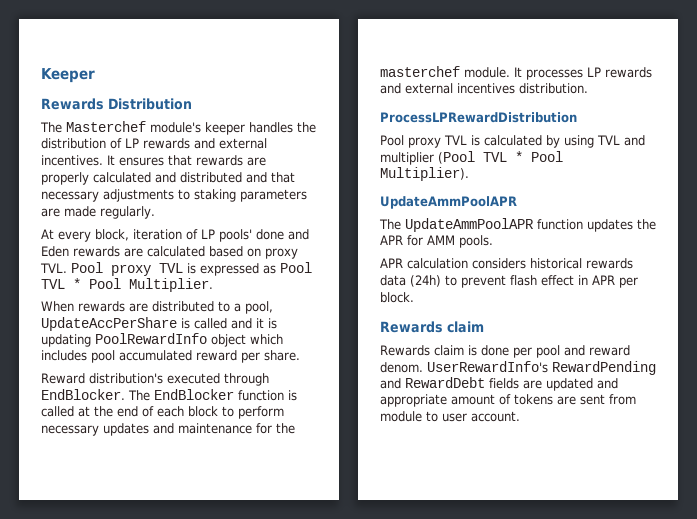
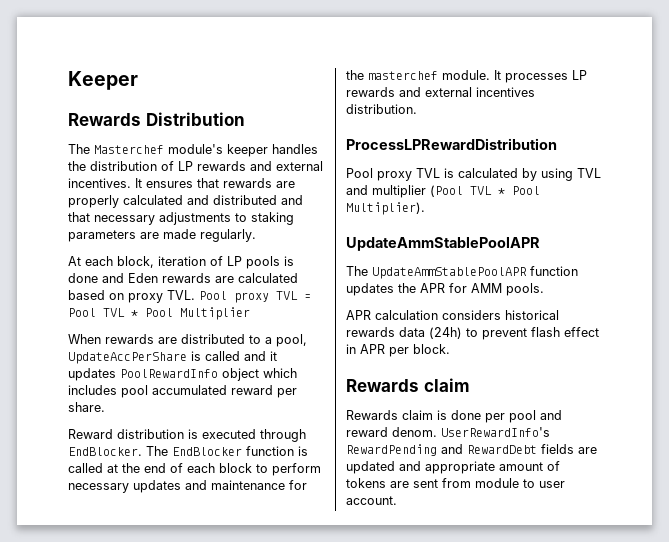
[58,231,91,242] every -> [85,256,113,266] each
[219,229,252,242] pools' -> [246,256,294,269] pools is
[187,263,276,276] is expressed as -> [304,294,311,300] =
[129,278,213,292] Multiplier. -> [180,307,250,320] Multiplier
[268,318,277,329] [41,334,91,347] is updating -> [68,368,116,381] updates
[89,373,163,384] distribution's -> [117,429,198,439] distribution is
[380,196,517,209] [379,218,534,232] UpdateAmmPoolAPR // The UpdateAmmPoolAPR -> [346,237,540,251] [346,266,527,279] UpdateAmmStablePoolAPR // The UpdateAmmStablePoolAPR

